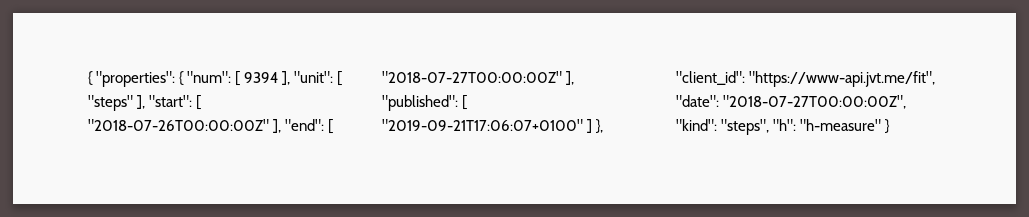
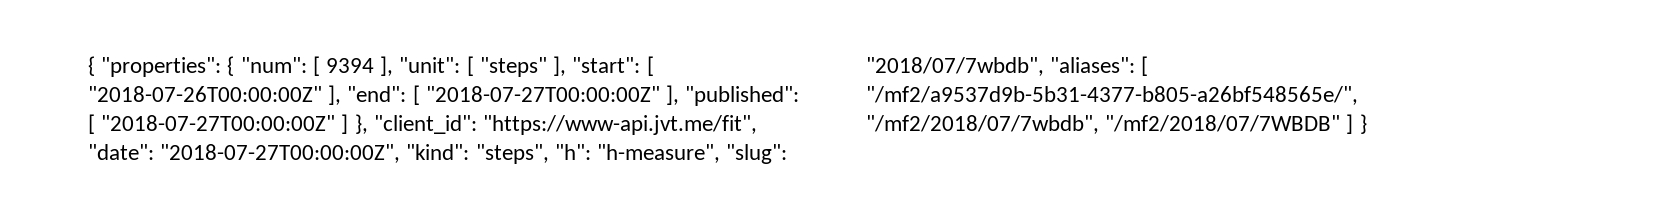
[382,119,583,131] "2019-09-21T17:06:07+0100" -> [101,115,336,131] "2018-07-27T00:00:00Z"
[800,119,882,131] "h-measure" -> [597,144,788,164] [866,56,1149,76] [866,86,1358,105] [866,114,1354,134] "h-measure", "slug": "2018/07/7wbdb", "aliases": [ "/mf2/a9537d9b-5b31-4377-b805-a26bf548565e/", "/mf2/2018/07/7wbdb", "/mf2/2018/07/7WBDB" ]

